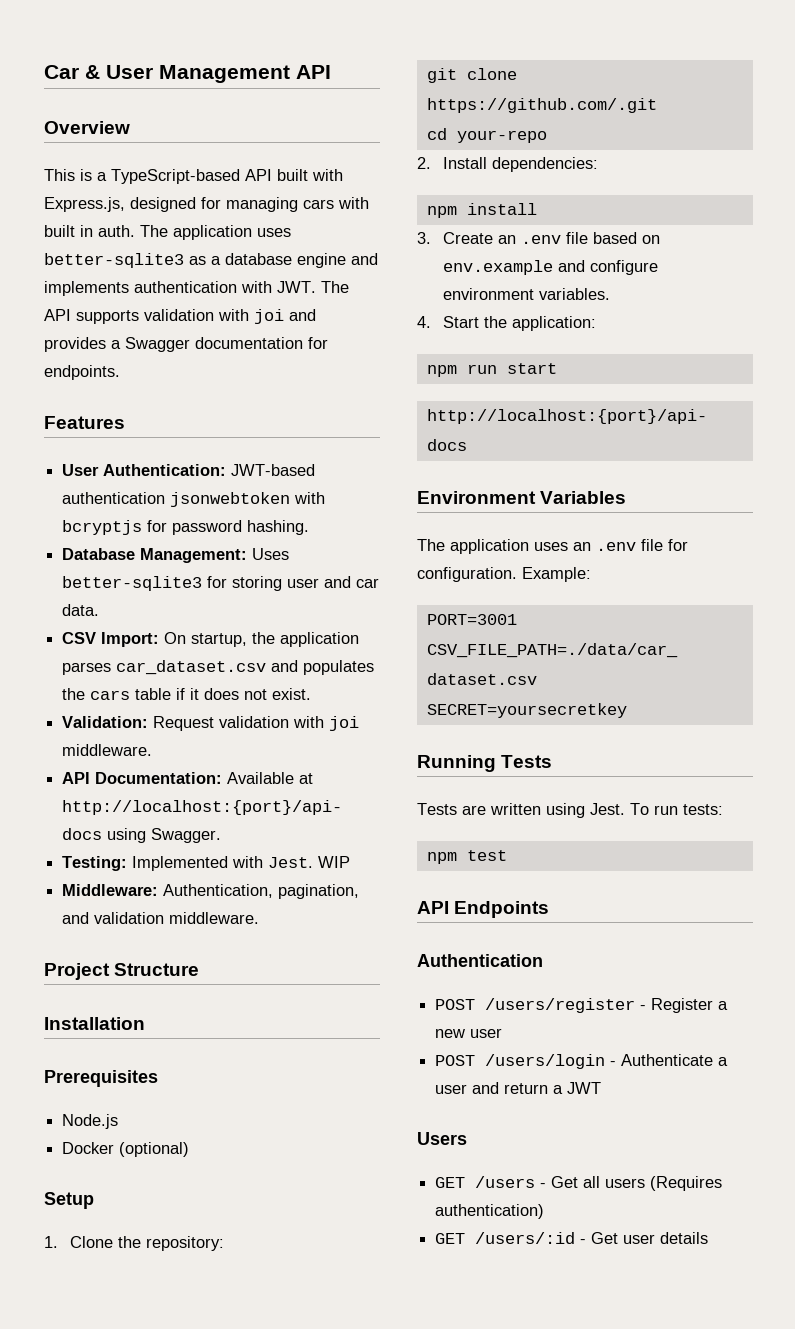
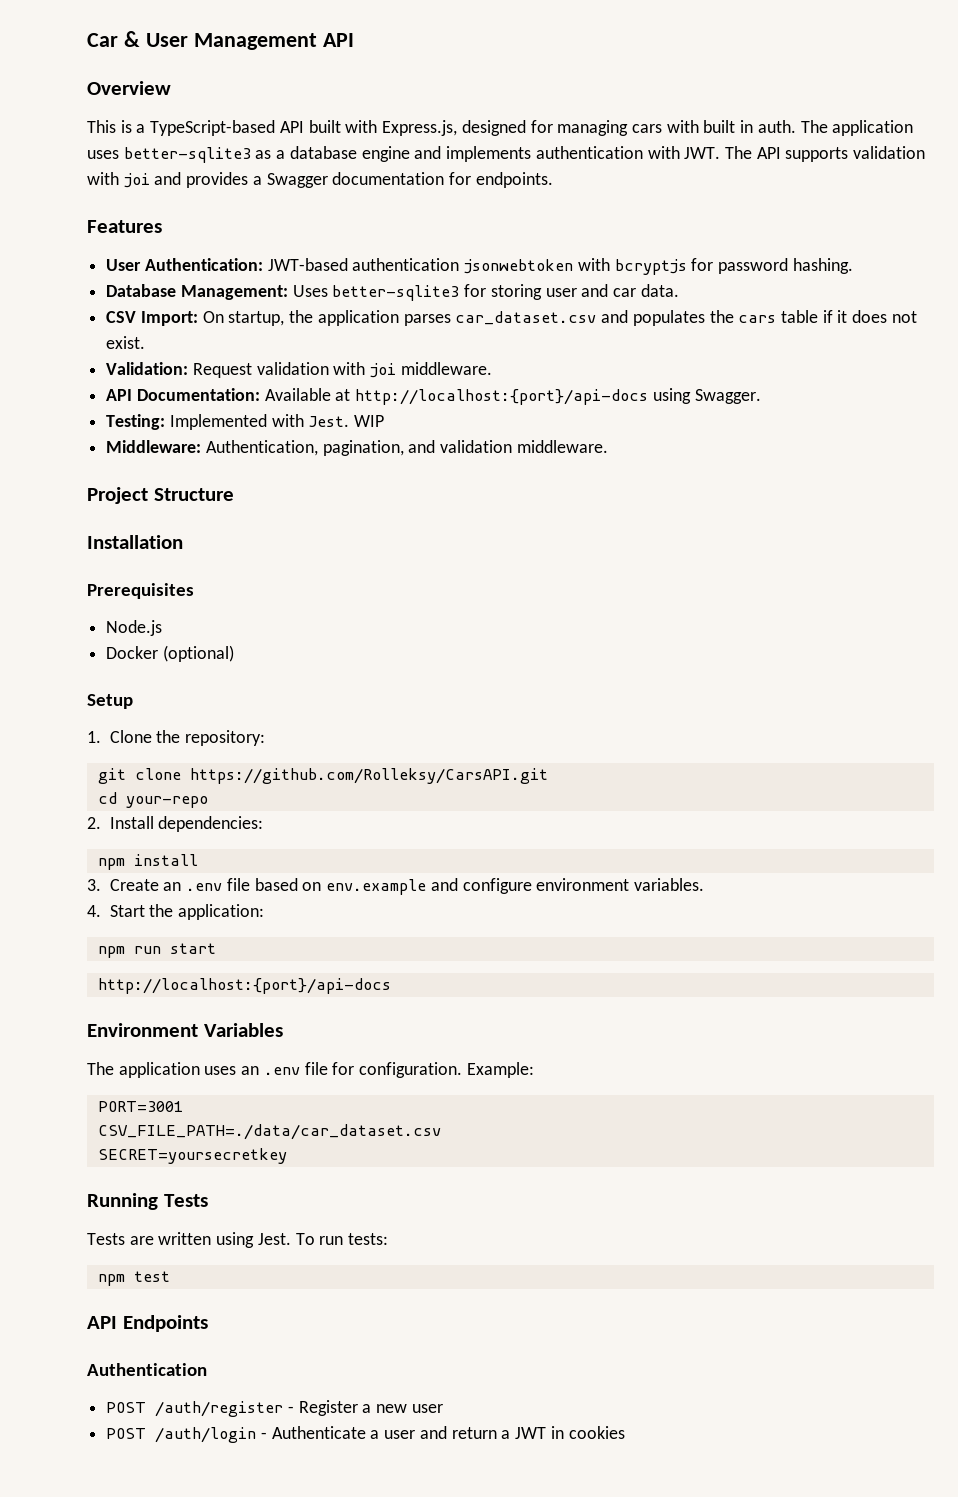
[426,98,657,113] https://github.com/.git -> [189,768,548,784] https://github.com/Rolleksy/CarsAPI.git
[485,998,636,1013] /users/register -> [155,1401,284,1417] /auth/register
[485,1054,606,1069] /users/login -> [155,1427,257,1443] /auth/login
[417,1132,467,1145] [435,1176,723,1191] [435,1204,545,1219] [435,1232,709,1244] // Users // GET /users - Get all users (Requires authentication) // GET /users/:id - Get user details -> [550,1426,625,1439] in cookies

